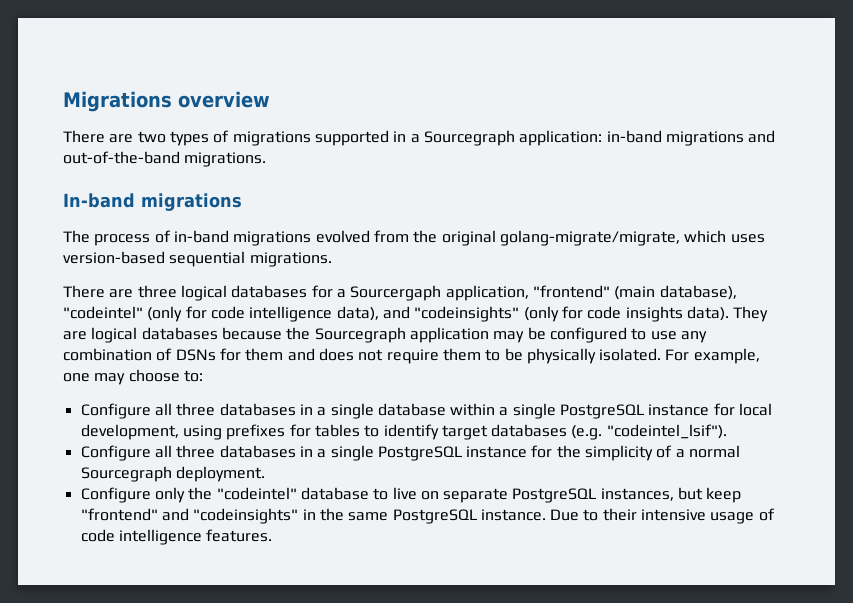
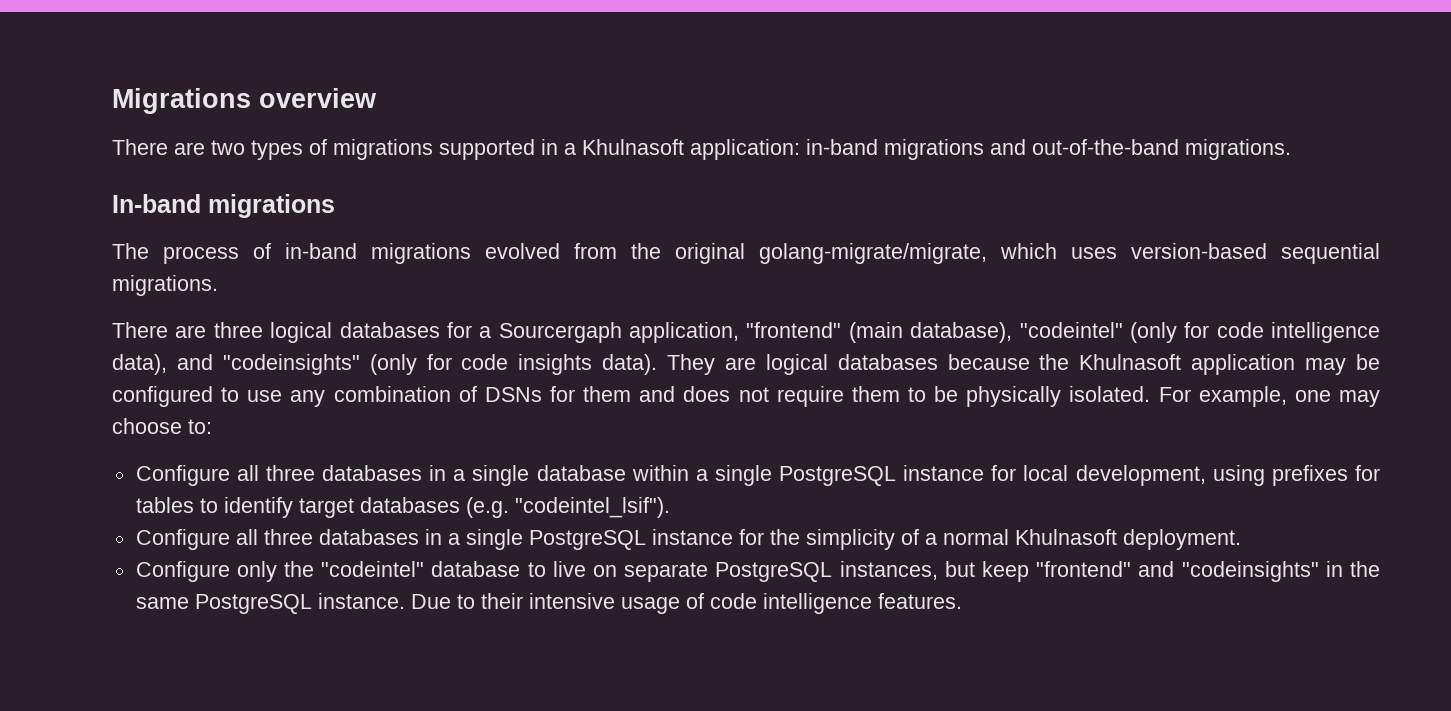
[423,130,515,146] Sourcegraph -> [582,139,684,155] Khulnasoft
[314,327,406,343] Sourcegraph -> [1079,354,1182,370] Khulnasoft
[80,466,172,482] Sourcegraph -> [1014,529,1117,545] Khulnasoft

